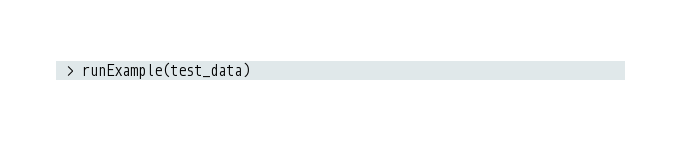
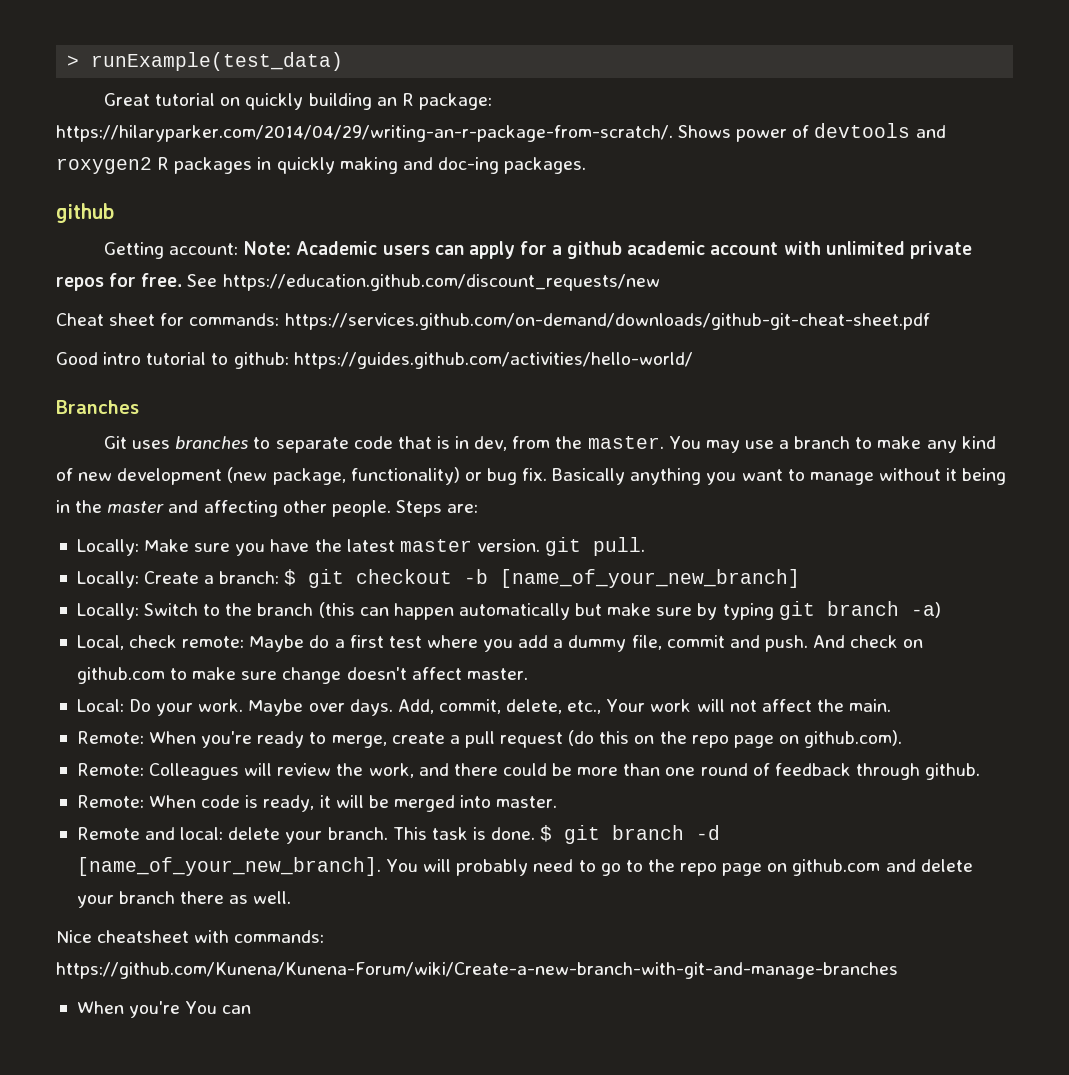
(250, 70) none -> [103,93,492,110] [56,123,946,142] [56,157,587,174] [56,203,114,223] [103,241,972,259] [56,273,660,291] [56,313,930,330] [56,352,693,369] [56,400,139,414] [103,436,996,453] [56,467,1007,485] [56,500,479,517] [76,537,646,556] [76,569,801,588] [76,601,941,620] [76,635,924,652] [76,667,528,684] [76,699,892,716] [76,730,903,748] [76,763,981,780] [76,795,558,812] [76,825,721,844] [76,857,973,876] [76,891,292,908] [56,930,325,943] [56,962,898,979] [76,1001,252,1018] // Great tutorial on quickly building an R package: https://hilaryparker.com/2014/04/29/writing-an-r-package-from-scratch/. Shows power of devtools and roxygen2 R packages in quickly making and doc-ing packages. // github // Getting account: Note: Academic users can apply for a github academic account with unlimited private repos for free. See https://education.github.com/discount_requests/new // Cheat sheet for commands: https://services.github.com/on-demand/downloads/github-git-cheat-sheet.pdf // Good intro tutorial to github: https://guides.github.com/activities/hello-world/ // Branches // Git uses branches to separate code that is in dev, from the master. You may use a branch to make any kind of new development (new package, functionality) or bug fix. Basically anything you want to manage without it being in the master and affecting other people. Steps are: // Locally: Make sure you have the latest master version. git pull. // Locally: Create a branch: $ git checkout -b [name_of_your_new_branch] // Locally: Switch to the branch (this can happen automatically but make sure by typing git branch -a) // Local, check remote: Maybe do a first test where you add a dummy file, commit and push. And check on github.com to make sure change doesn't affect master. // Local: Do your work. Maybe over days. Add, commit, delete, etc., Your work will not affect the main. // Remote: When you're ready to merge, create a pull request (do this on the repo page on github.com). // Remote: Colleagues will review the work, and there could be more than one round of feedback through github. // Remote: When code is ready, it will be merged into master. // Remote and local: delete your branch. This task is done. $ git branch -d [name_of_your_new_branch]. You will probably need to go to the repo page on github.com and delete your branch there as well. // Nice cheatsheet with commands: https://github.com/Kunena/Kunena-Forum/wiki/Create-a-new-branch-with-git-and-manage-branches // When you're You can

